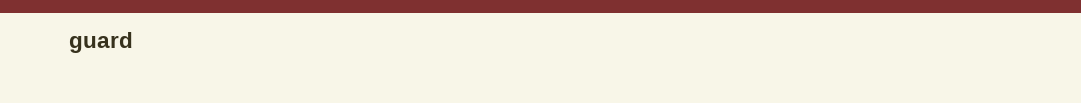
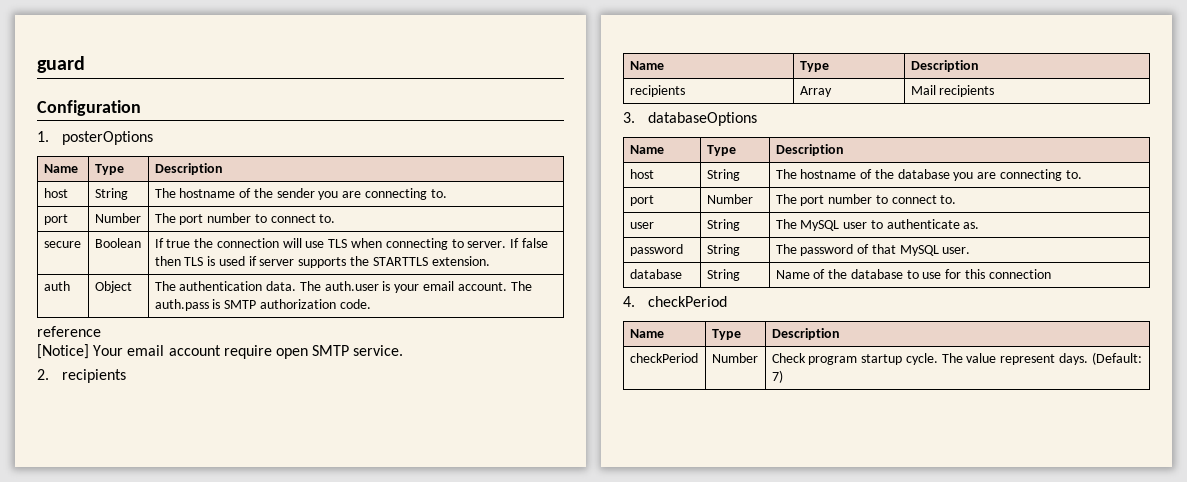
(133, 42) none -> [37,100,141,116] [37,131,153,145] [43,164,78,173] [94,164,124,175] [154,163,223,175] [43,188,68,198] [94,188,128,200] [154,188,447,200] [43,214,68,225] [94,213,141,223] [154,213,336,225] [43,241,81,248] [94,238,141,248] [154,238,548,250] [154,256,490,268] [43,281,70,291] [94,281,132,293] [154,281,532,293] [154,299,371,311] [37,326,101,337] [37,344,404,359] [37,369,126,383] [629,61,664,70] [799,61,829,72] [910,60,979,72] [629,85,685,97] [799,86,832,97] [910,85,995,97] [623,112,757,126] [629,145,664,154] [706,145,736,156] [775,144,844,156] [629,169,654,179] [706,169,740,181] [775,169,1082,181] [629,195,654,206] [706,194,753,204] [775,194,957,206] [629,222,654,229] [706,219,740,231] [775,219,980,231] [629,244,683,256] [706,244,740,256] [775,244,971,256] [629,269,682,279] [706,269,740,281] [775,269,1051,279] [623,296,727,307] [629,329,664,338] [711,329,741,340] [771,328,840,340] [629,353,698,363] [711,353,758,363] [771,352,1142,365] [771,370,783,383] // Configuration // 1. posterOptions // Name | Type | Description // host | String | The hostname of the sender you are connecting to. // port | Number | The port number to connect to. // secure | Boolean | If true the connection will use TLS when connecting to server. If false then TLS is used if server supports the STARTTLS extension. // auth | Object | The authentication data. The auth.user is your email account. The auth.pass is SMTP authorization code. // reference // [Notice] Your email account require open SMTP service. // 2. recipients // Name | Type | Description // recipients | Array | Mail recipients // 3. databaseOptions // Name | Type | Description // host | String | The hostname of the database you are connecting to. // port | Number | The port number to connect to. // user | String | The MySQL user to authenticate as. // password | String | The password of that MySQL user. // database | String | Name of the database to use for this connection // 4. checkPeriod // Name | Type | Description // checkPeriod | Number | Check program startup cycle. The value represent days. (Default: 7)

